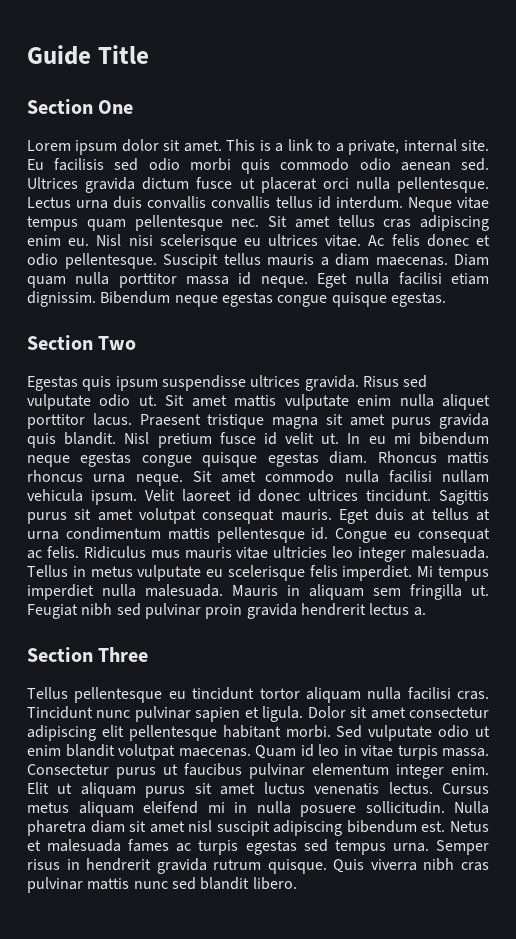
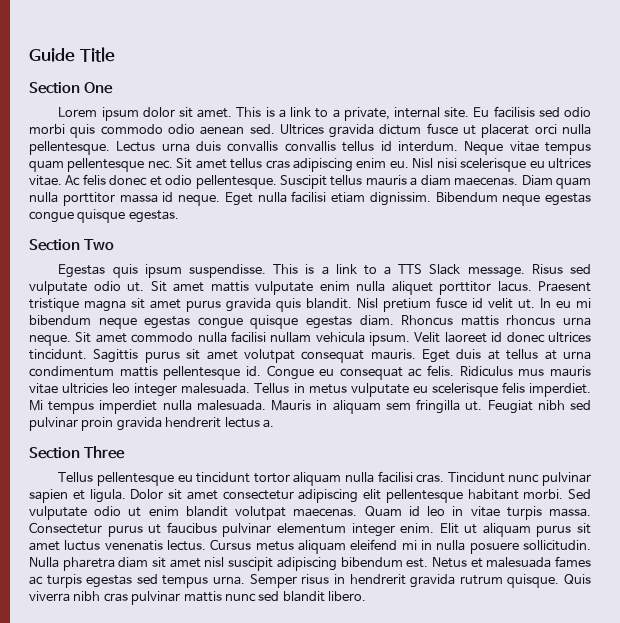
[161,375,359,391] suspendisse ultrices gravida. -> [188,264,525,278] suspendisse. This is a link to a TTS Slack message.

